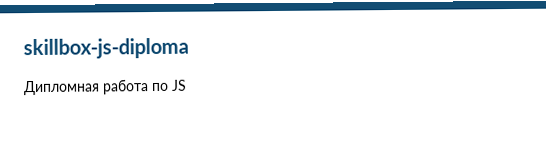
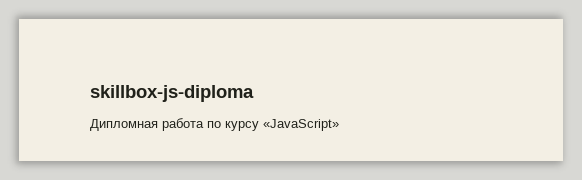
[171,79,187,91] JS -> [225,119,339,131] курсу «JavaScript»

